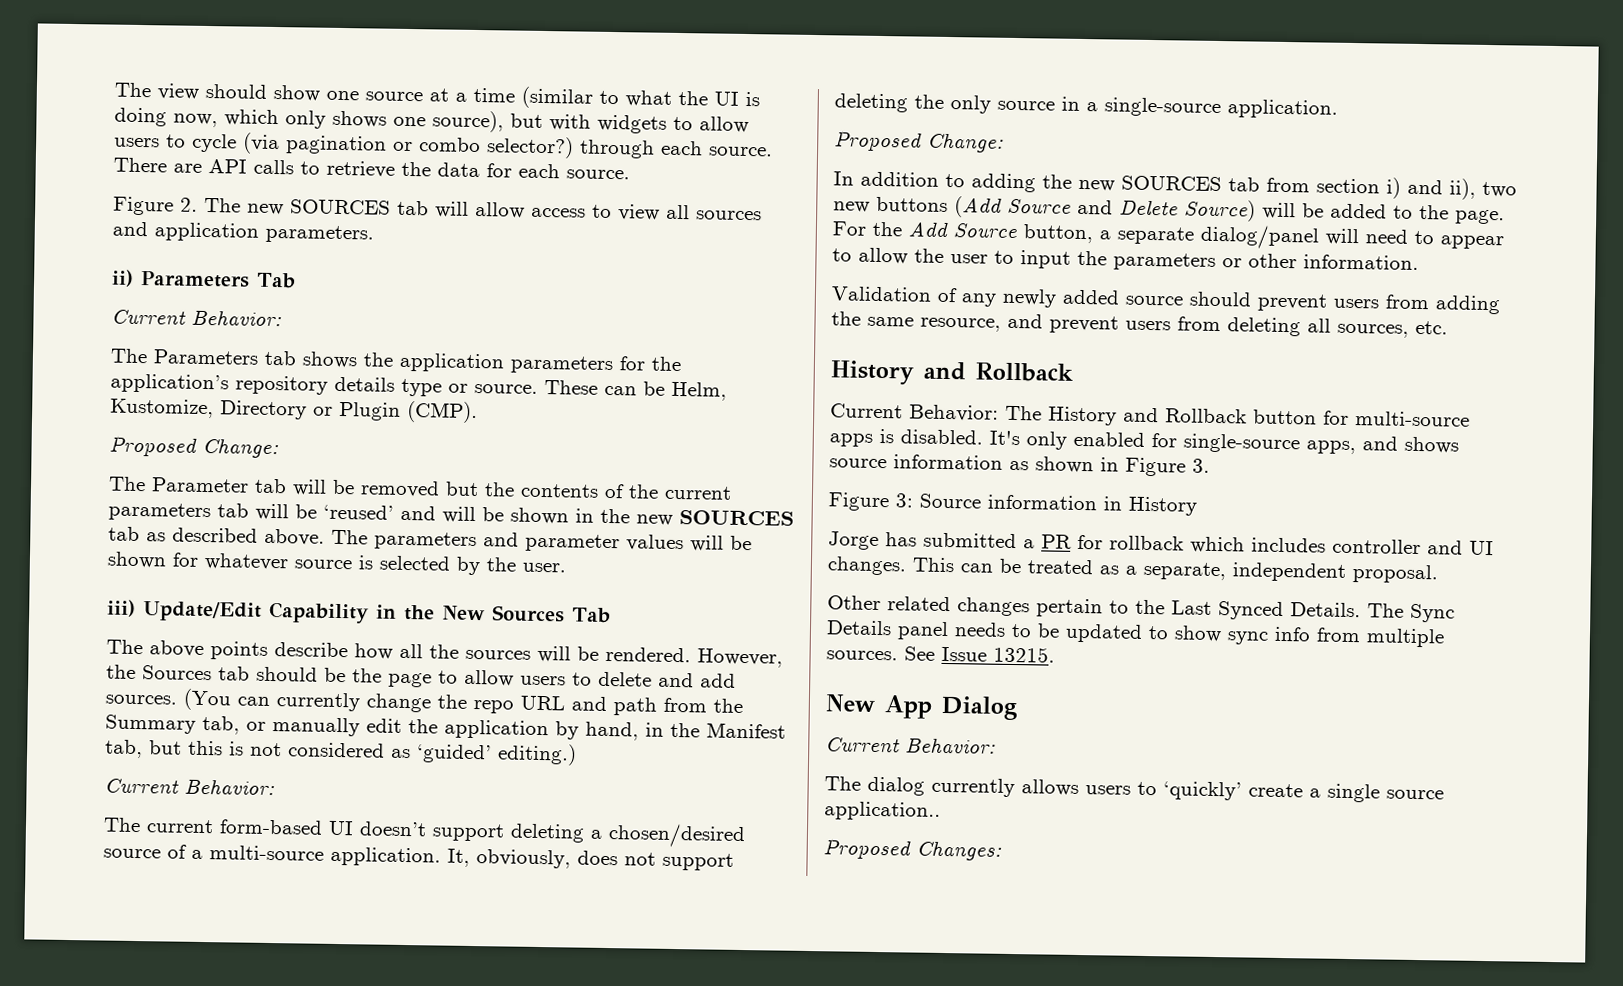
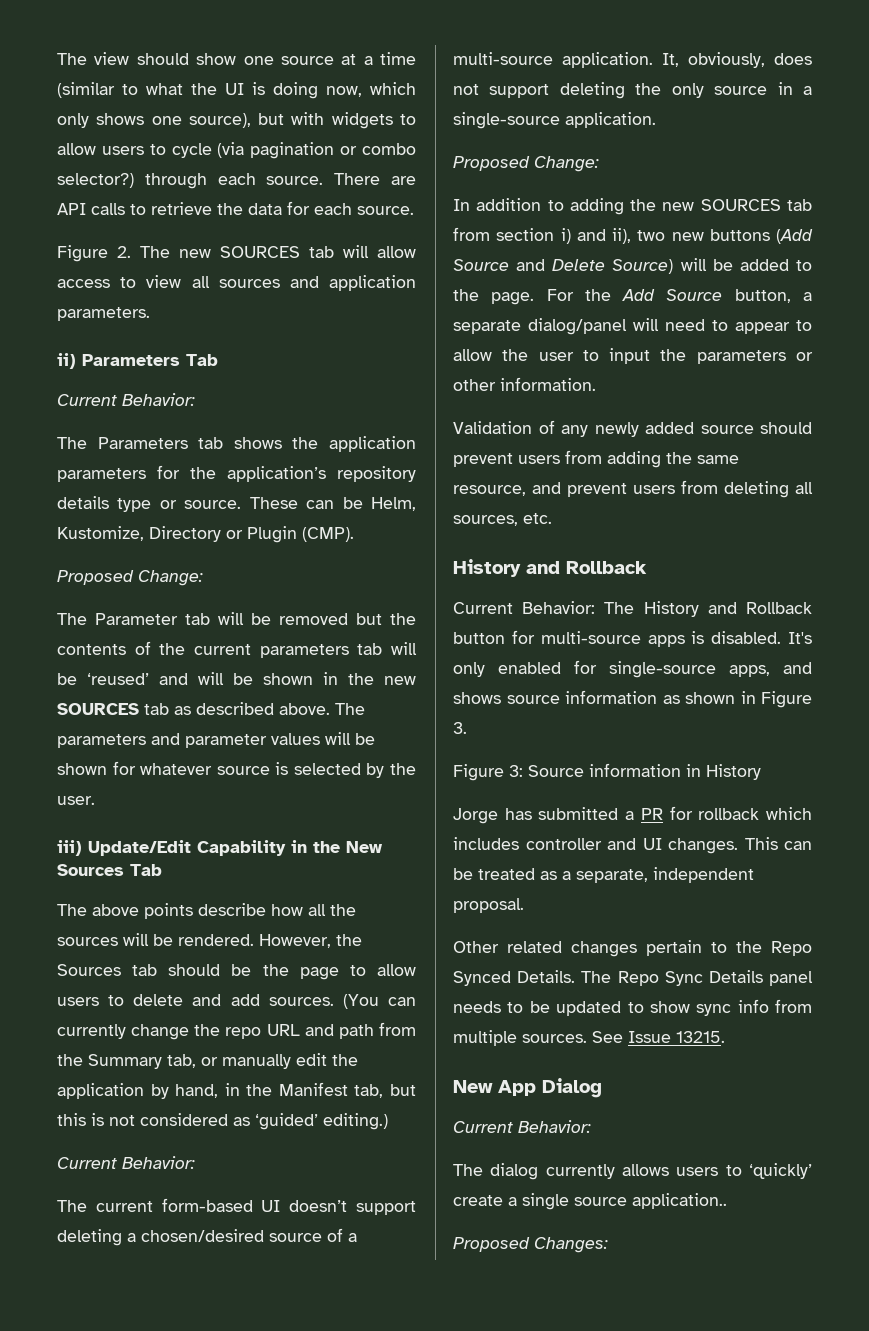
[1171,600,1212,615] Last -> [771,941,812,956] Repo
(1404, 610) none -> [617,971,659,986] Repo

